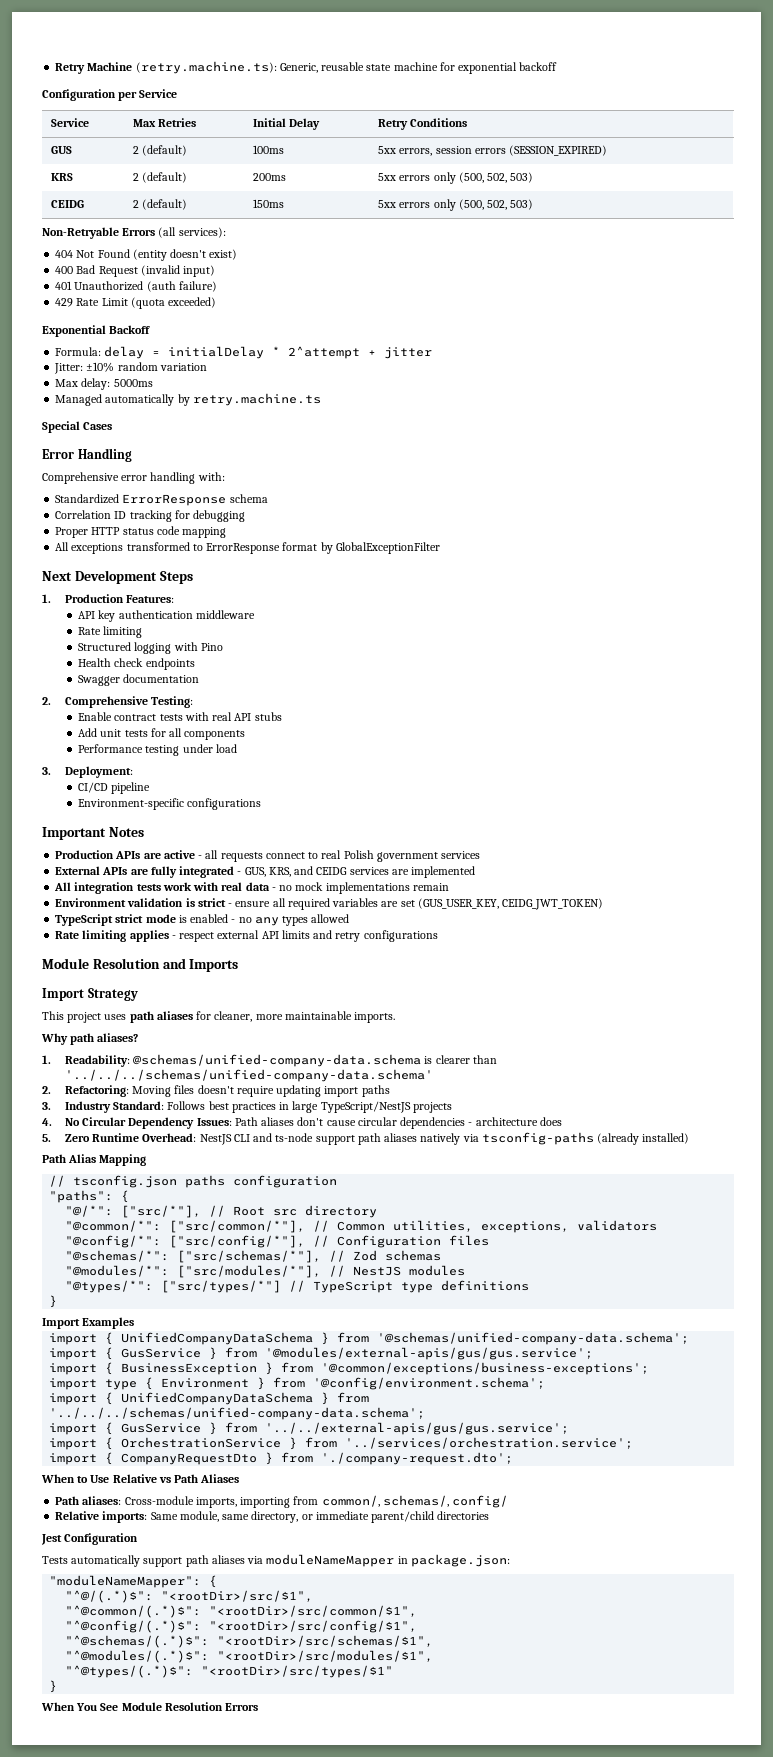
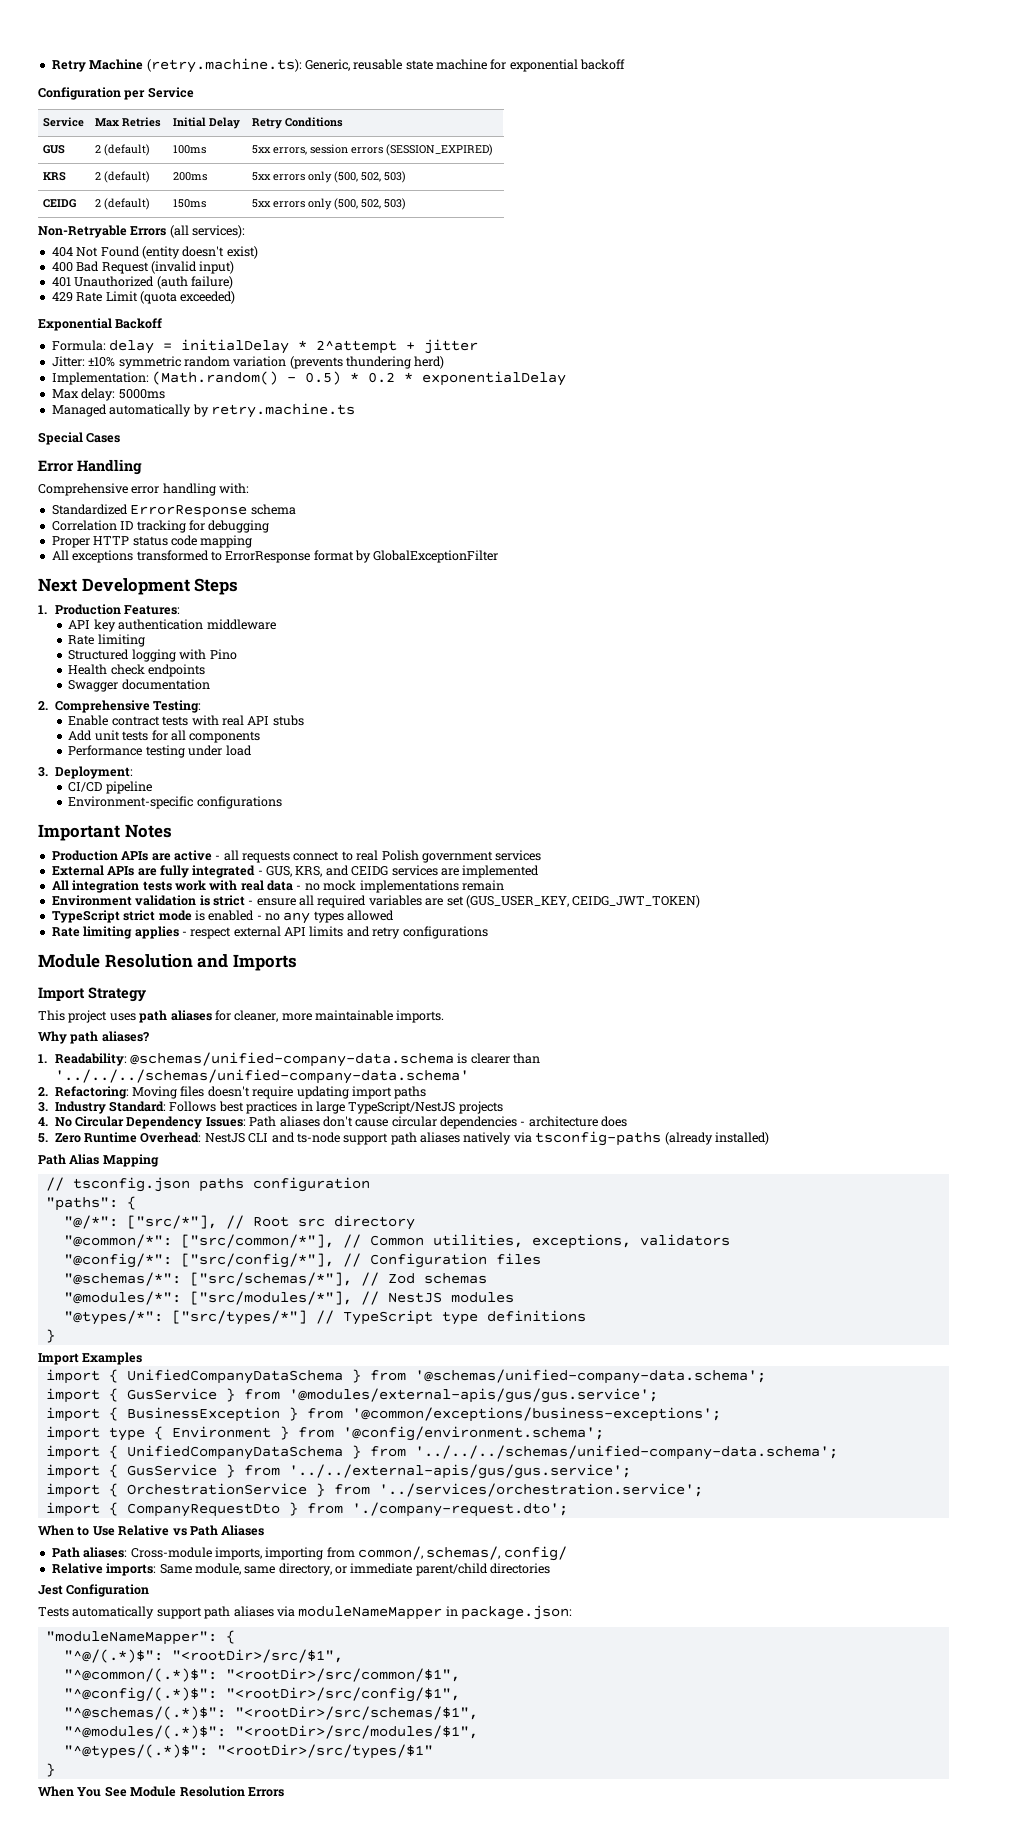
(115, 367) none -> [118,356,181,369] symmetric
(207, 367) none -> [289,356,445,369] [51,371,567,386] (prevents thundering herd) // Implementation: (Math.random() - 0.5) * 0.2 * exponentialDelay

